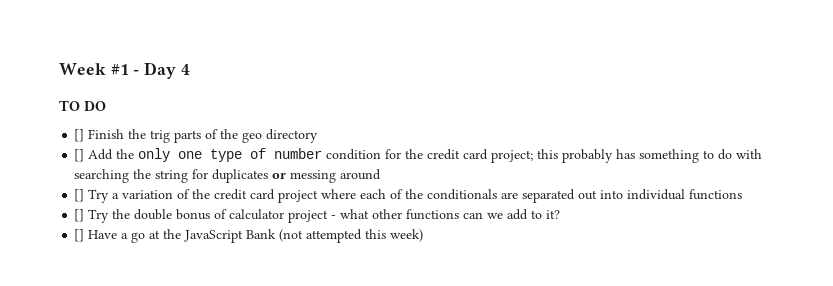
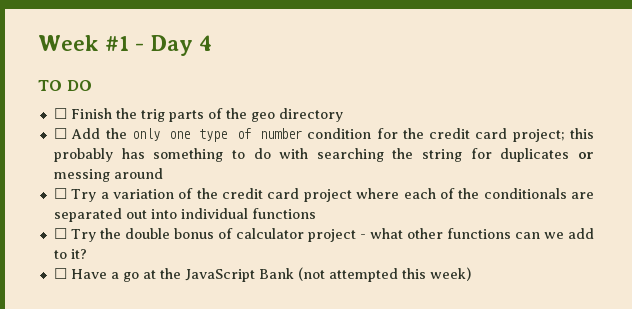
[74,129,85,142] [] -> [53,108,67,119] ☐
[74,149,85,162] [] -> [53,128,67,139] ☐
[74,189,85,202] [] -> [53,188,67,199] ☐
[74,209,85,222] [] -> [53,228,67,239] ☐
[74,229,85,242] [] -> [53,268,67,279] ☐

